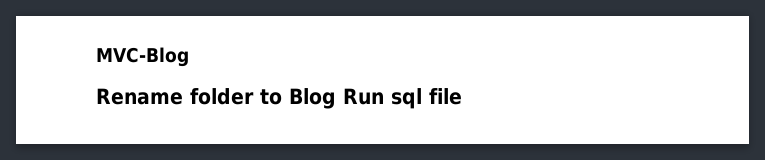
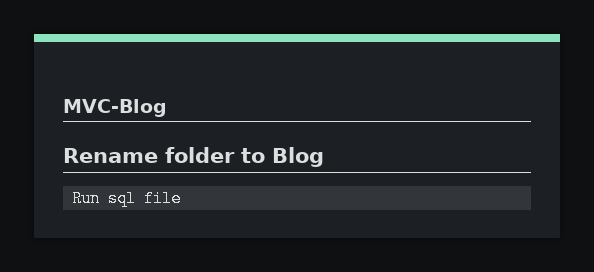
(336, 98) none -> (324, 157) //

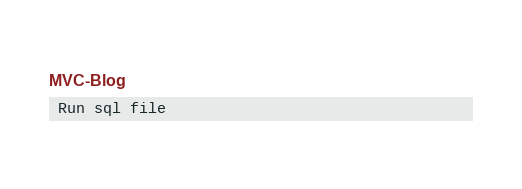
[63,147,324,167] // Rename folder to Blog -> (126, 81) none

